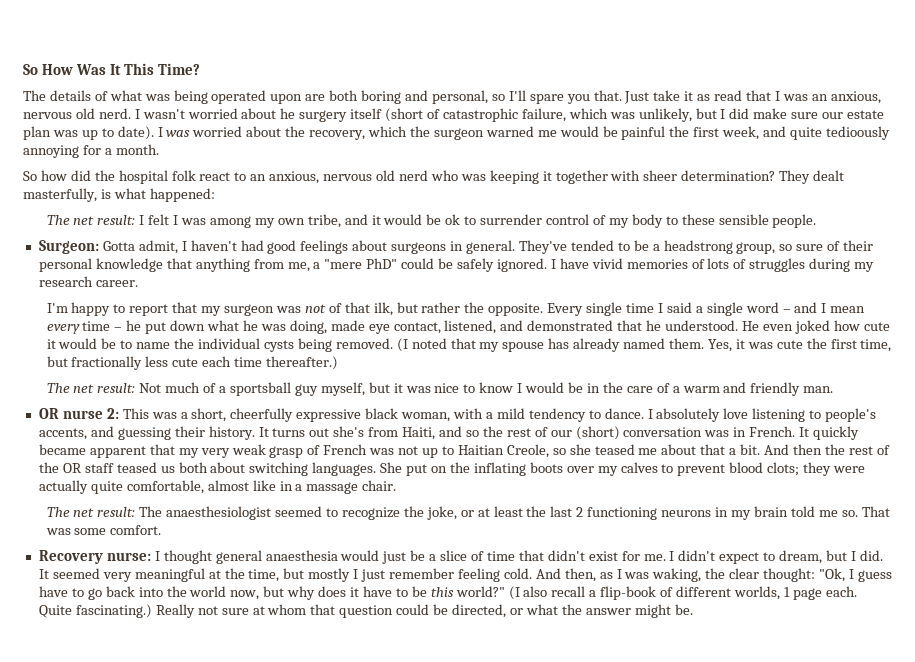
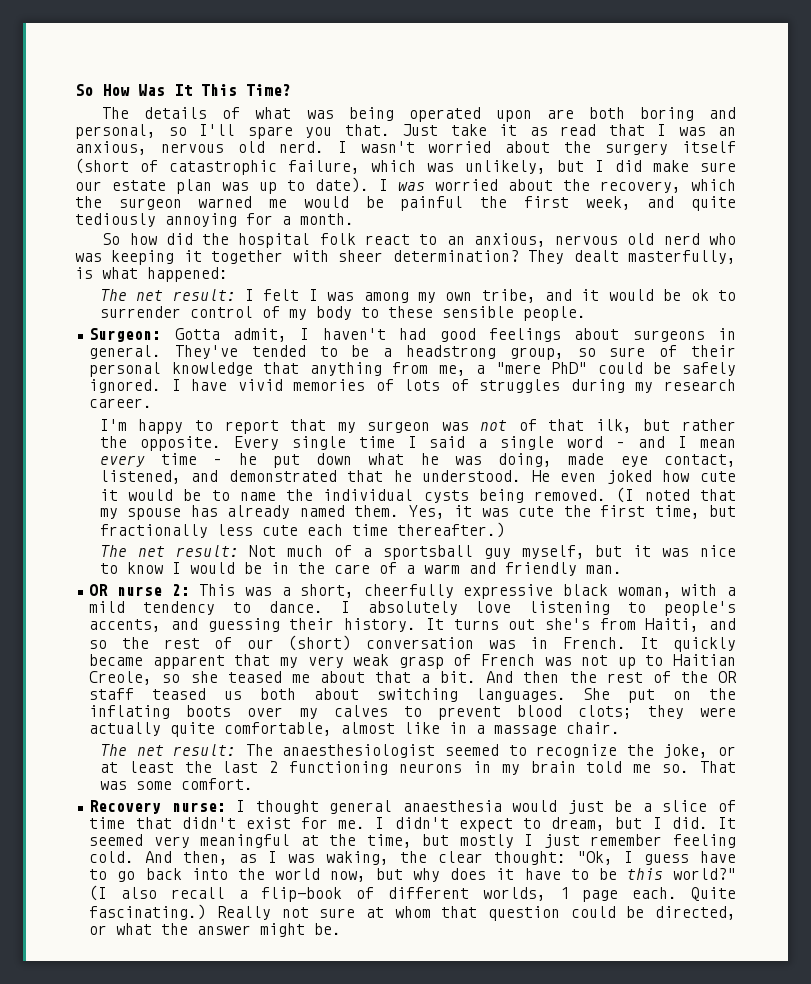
[280,108,296,119] he -> [564,141,592,153] the
[825,126,890,140] tedioously -> [75,213,156,227] tediously

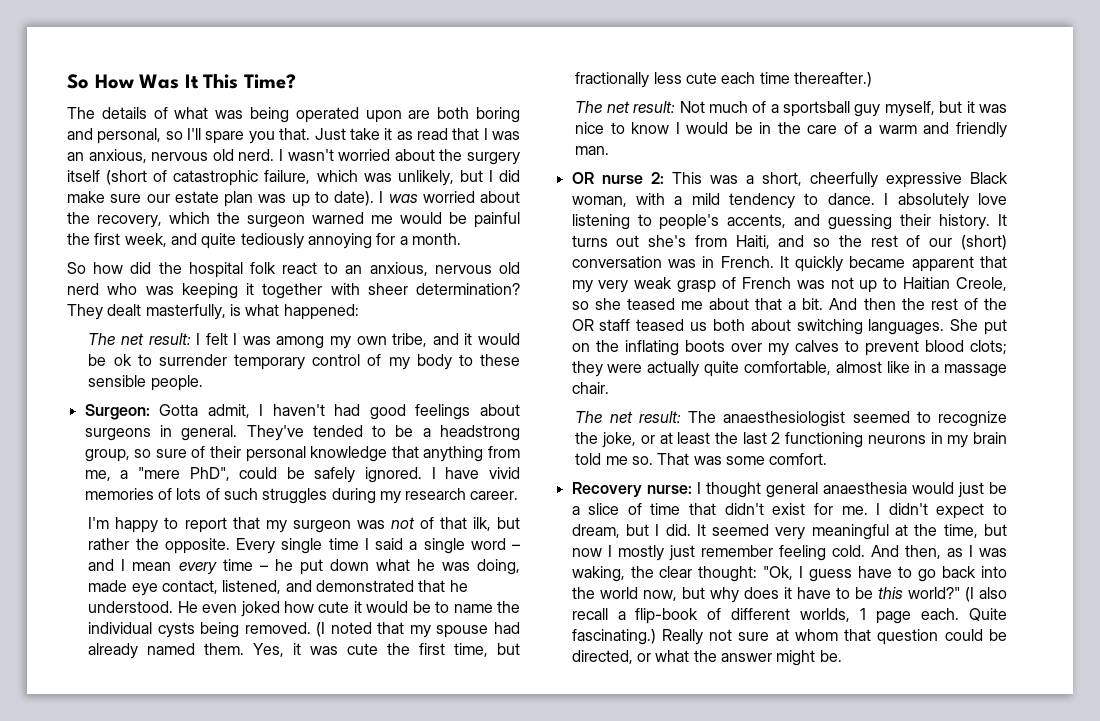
(181, 312) none -> [234,354,306,370] temporary
[551,362,588,374] PhD" -> [189,467,230,481] PhD",
(469, 385) none -> [223,488,258,500] such
[190,505,218,517] has -> [494,622,521,634] had
[563,584,609,596] black -> [970,172,1008,184] Black
[459,834,534,848] mostly I -> [571,545,664,561] now I mostly

